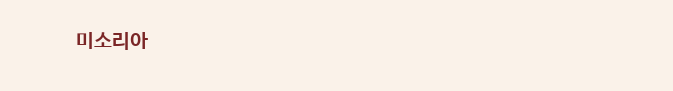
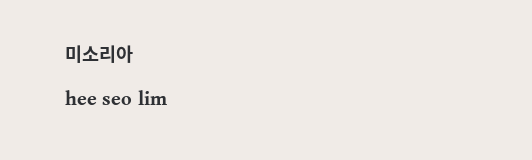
(148, 41) none -> [65,90,167,105] // hee seo lim

